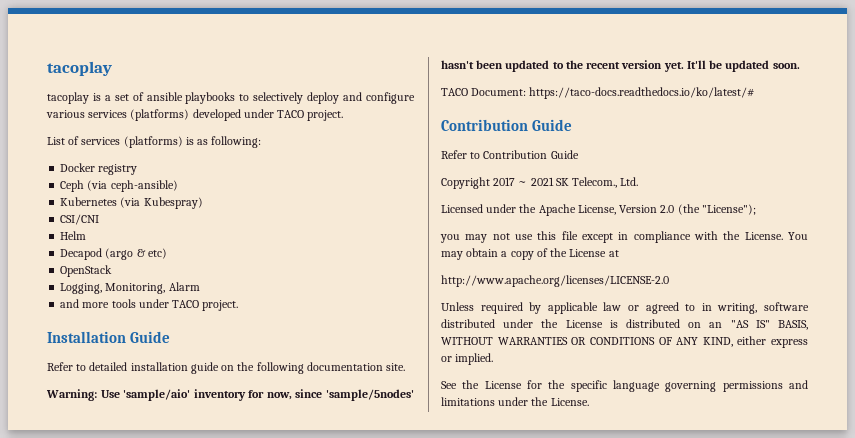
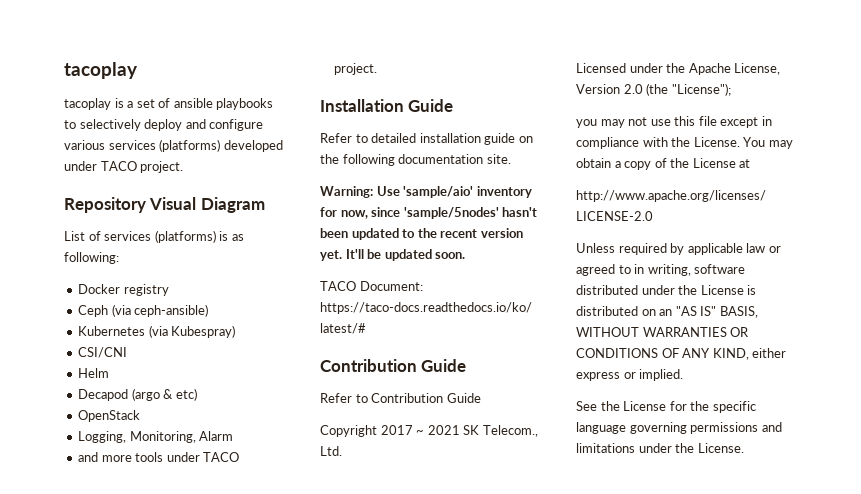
(344, 115) none -> [64,197,265,213] // Repository Visual Diagram

